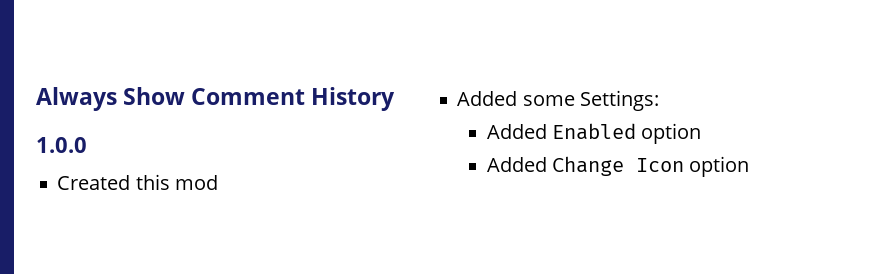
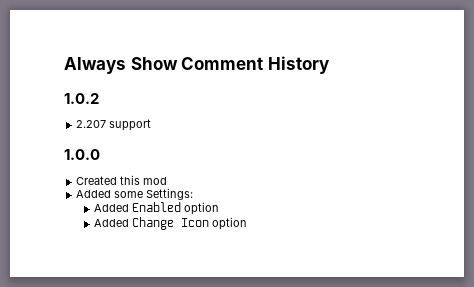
(396, 99) none -> [64,93,99,104] [76,119,152,131] // 1.0.2 // 2.207 support

